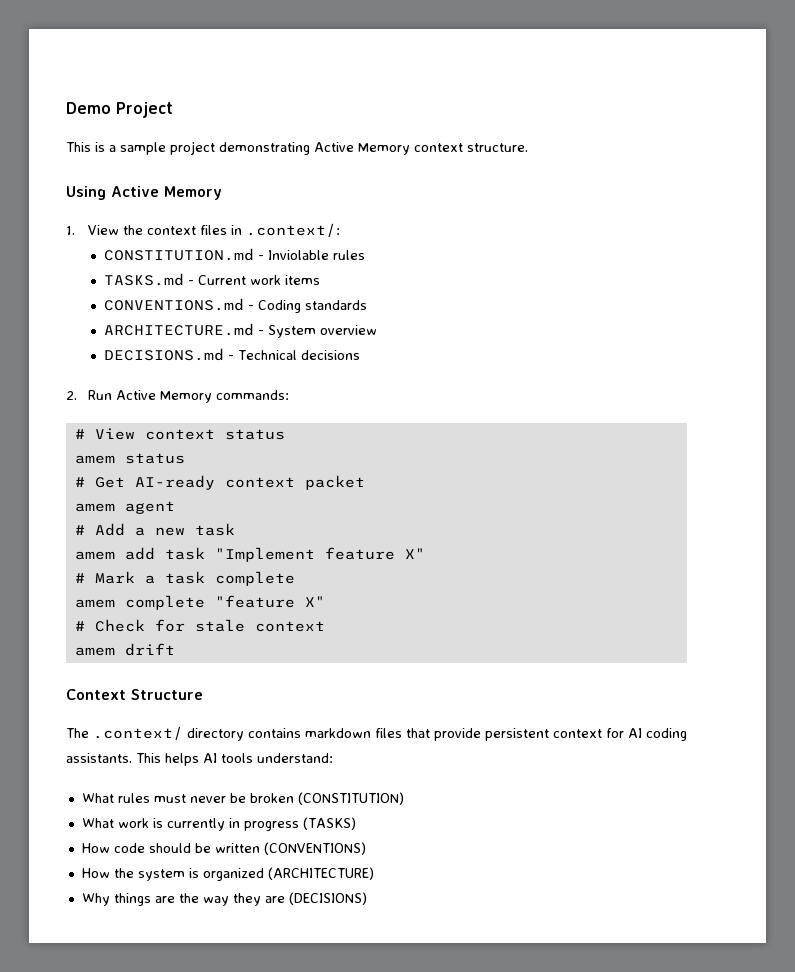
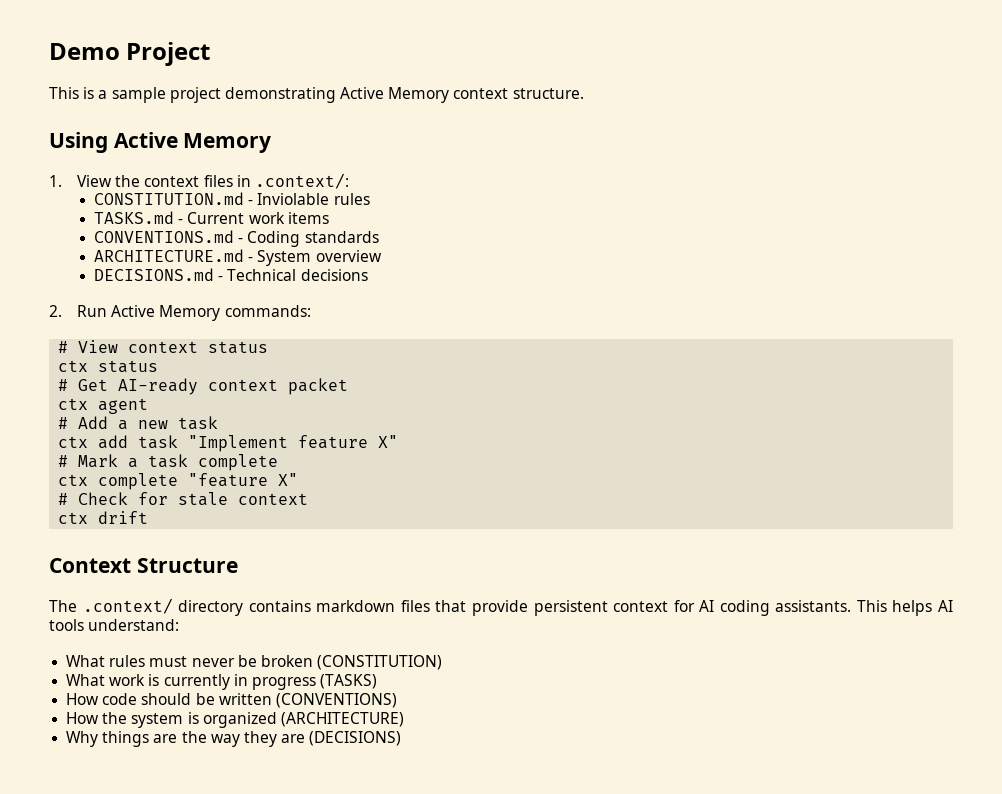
[74,455,115,464] amem -> [58,360,89,372] ctx
[74,503,115,512] amem -> [58,398,89,410] ctx
[74,551,115,560] amem -> [58,436,89,448] ctx
[74,599,115,608] amem -> [58,474,89,486] ctx
[74,647,115,656] amem -> [58,512,89,524] ctx

